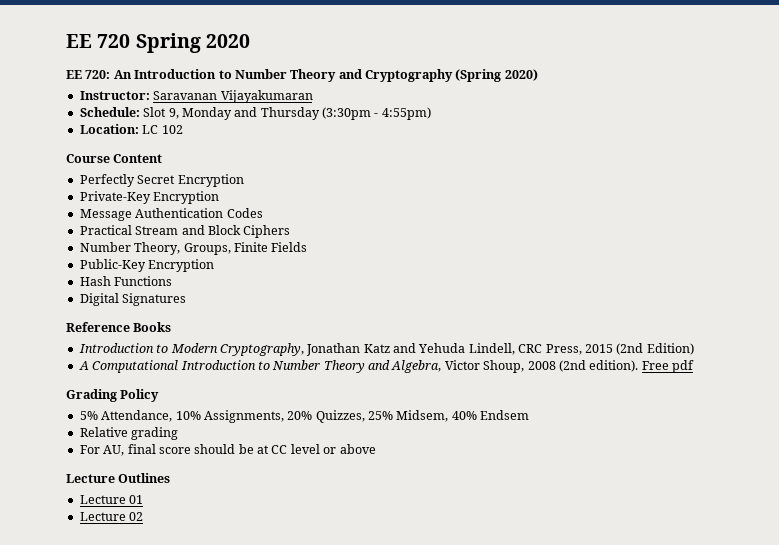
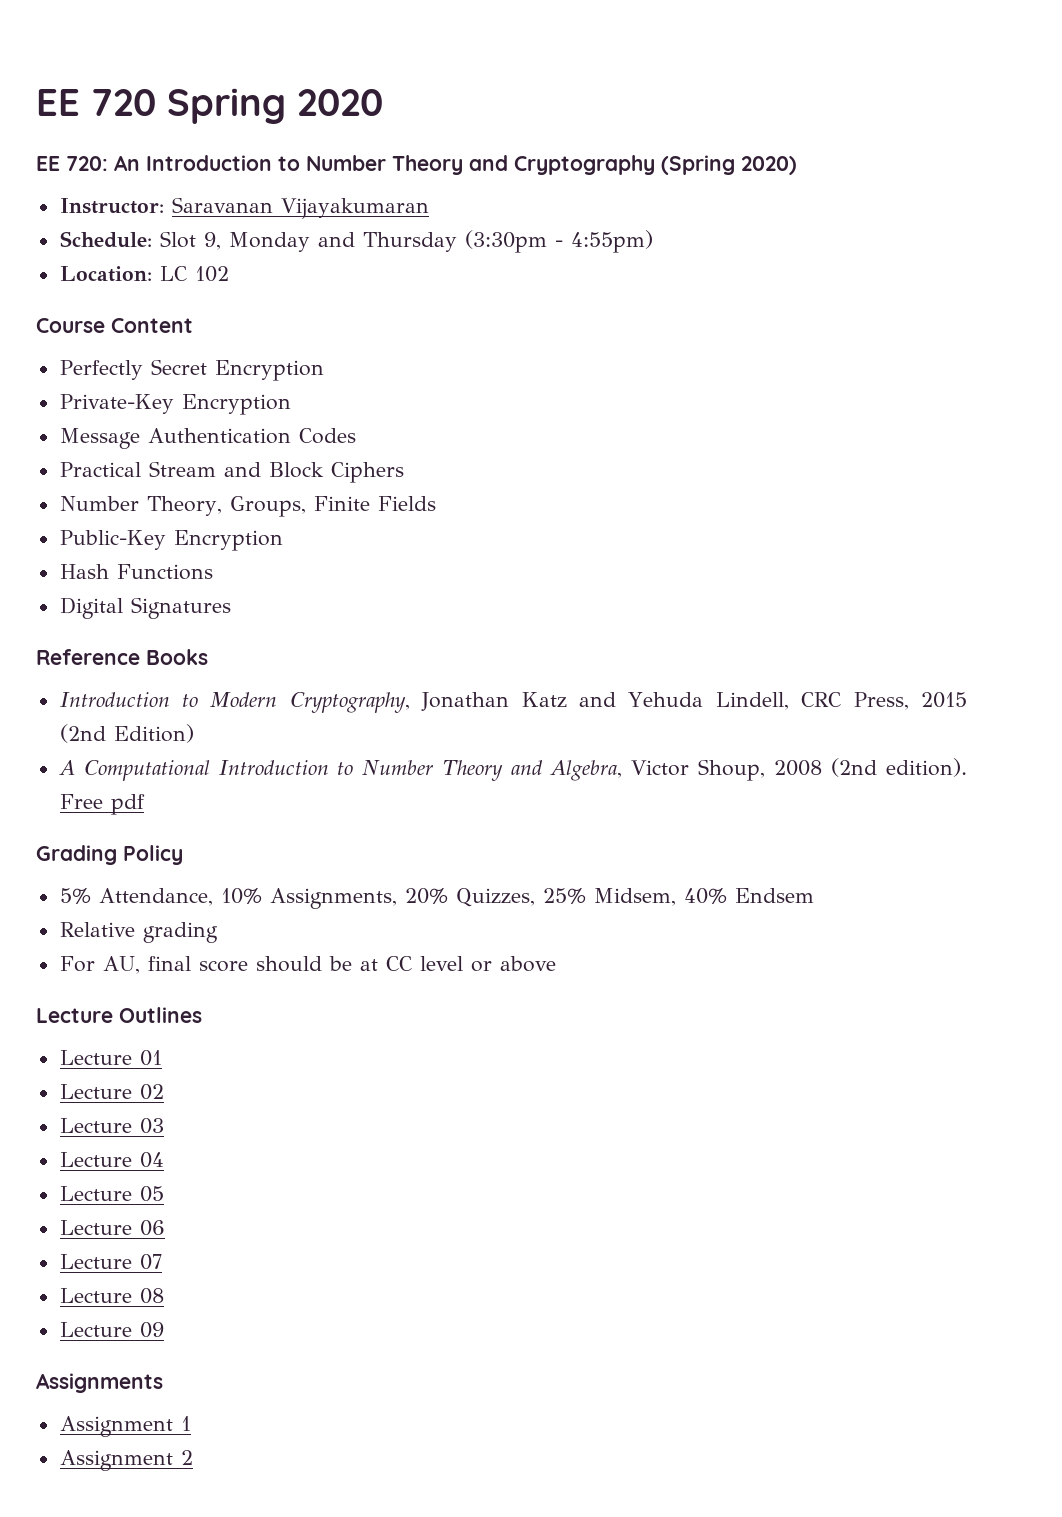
(144, 516) none -> [59,1118,164,1134] [59,1152,164,1168] [59,1186,164,1202] [59,1220,165,1236] [59,1254,162,1270] [59,1288,164,1304] [59,1322,164,1338] [36,1373,163,1393] [59,1416,191,1437] [59,1450,193,1471] // Lecture 03 // Lecture 04 // Lecture 05 // Lecture 06 // Lecture 07 // Lecture 08 // Lecture 09 // Assignments // Assignment 1 // Assignment 2

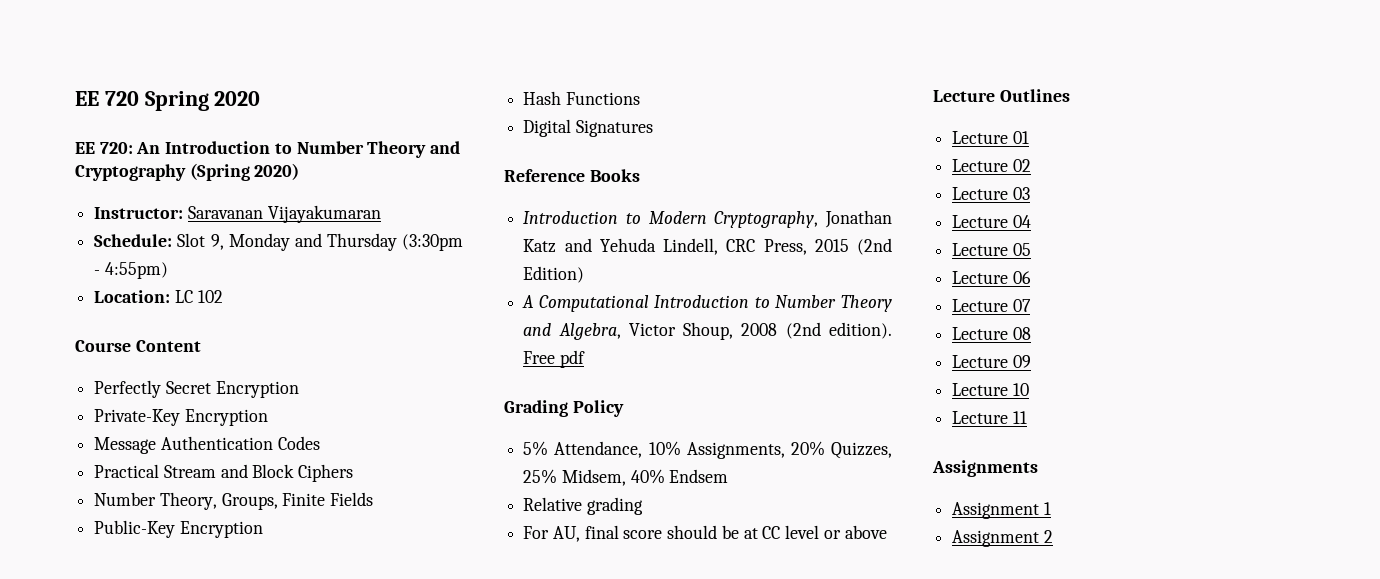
(164, 1330) none -> [952,383,1029,396] [952,411,1027,424] // Lecture 10 // Lecture 11

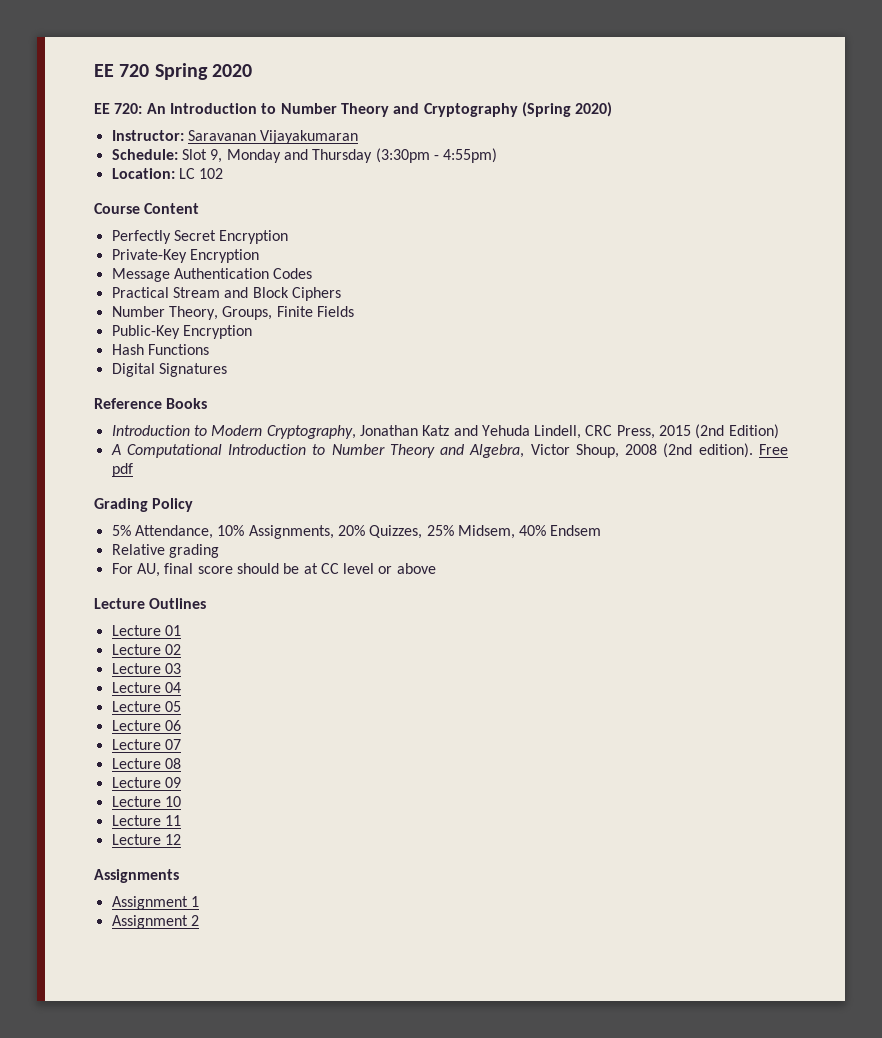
(1027, 417) none -> [111,834,181,845] // Lecture 12

